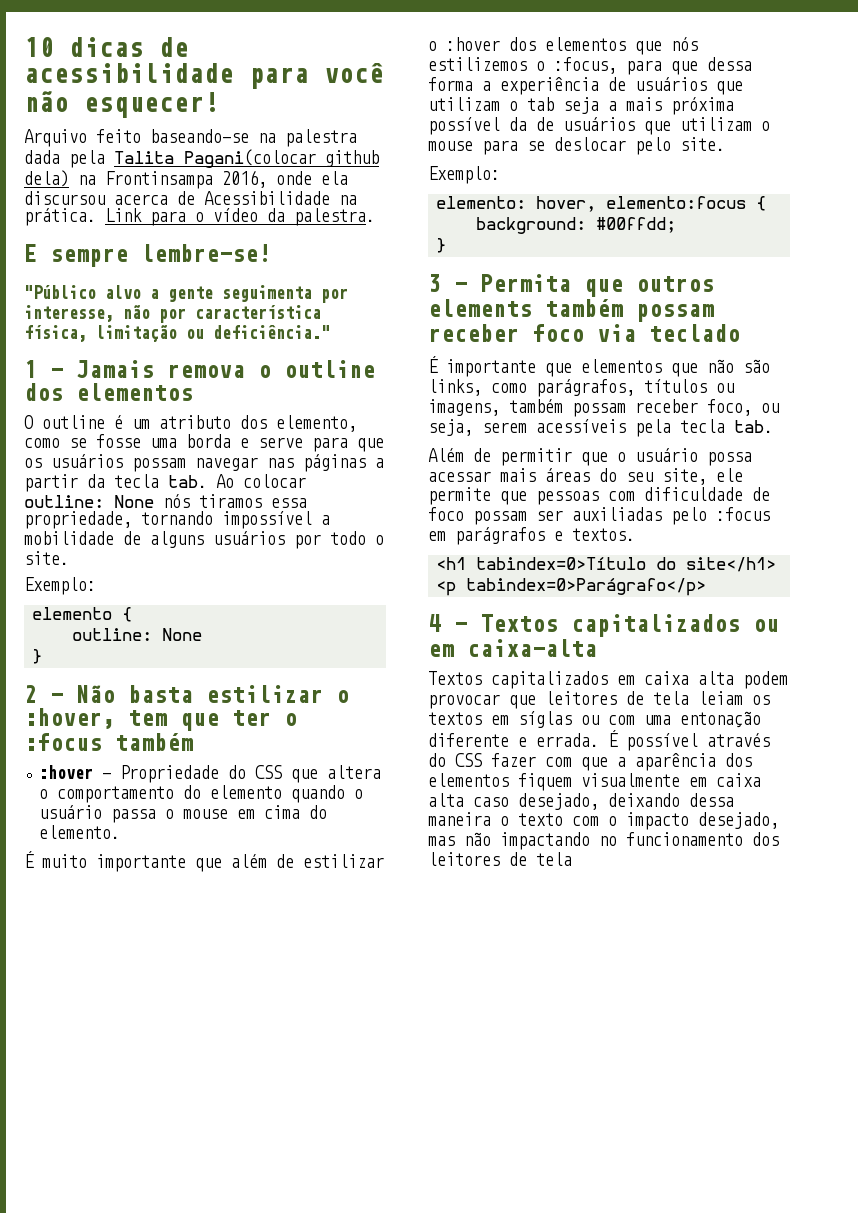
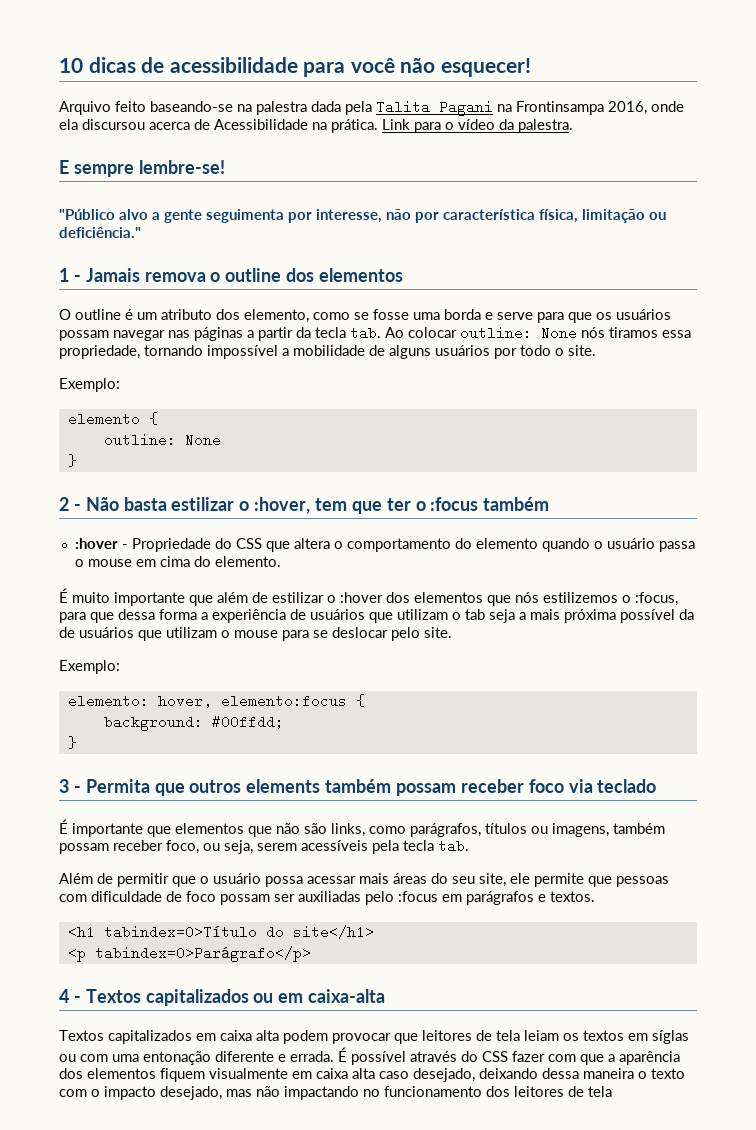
[184,149,379,168] [24,170,69,187] Pagani(colocar github dela) -> [439,100,493,116] Pagani

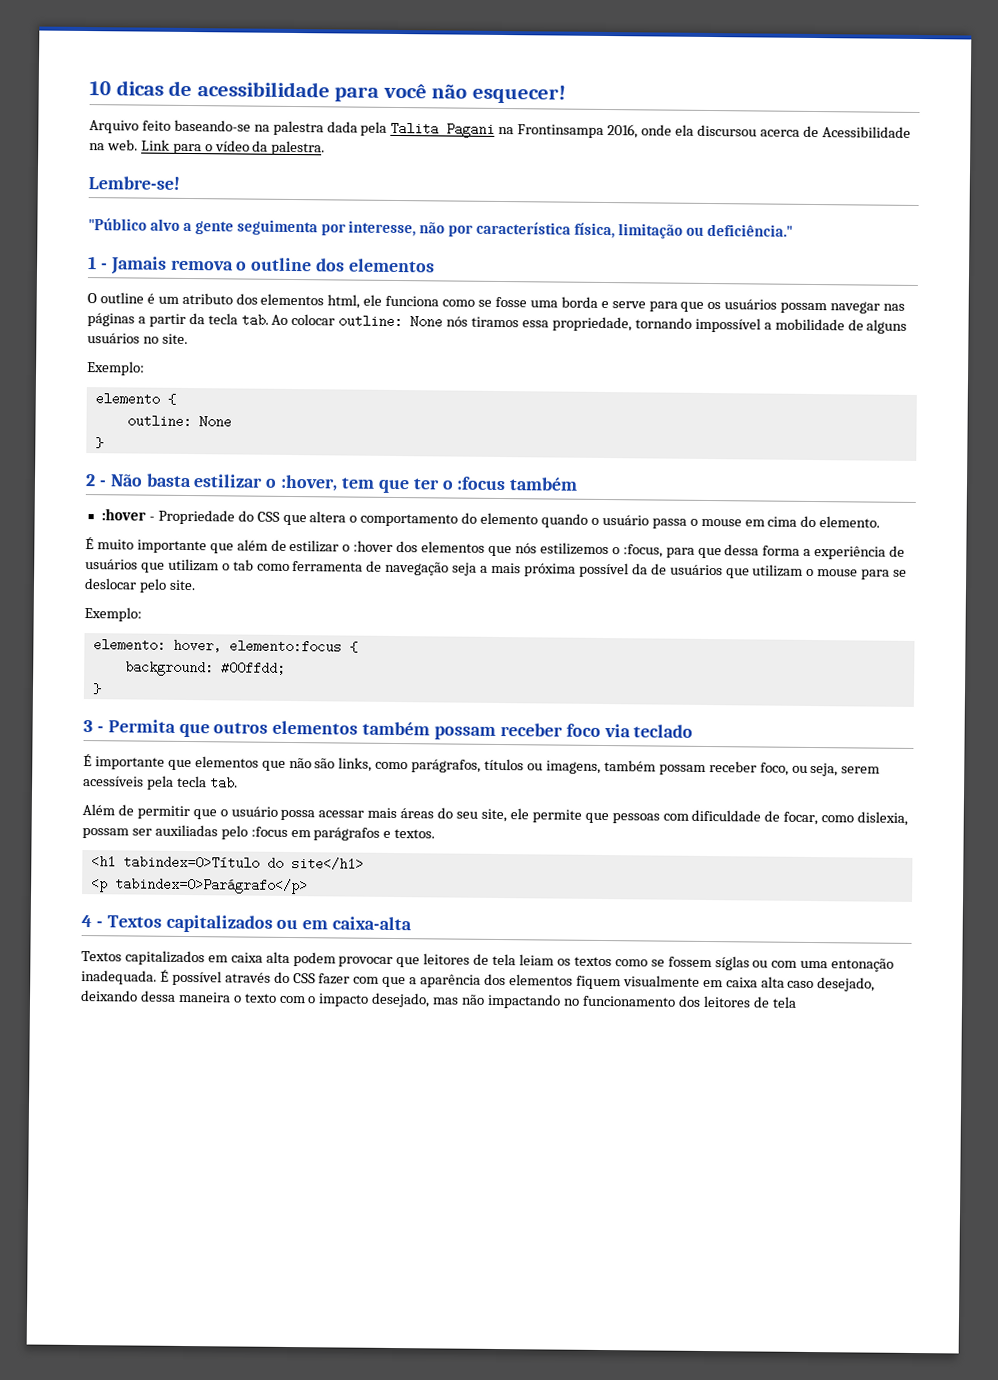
[331,119,378,133] prática. -> [106,139,138,151] web.
[59,160,225,177] E sempre lembre-se! -> [88,176,180,190] Lembre-se!
[244,309,309,323] elemento, -> [260,293,440,309] elementos html, ele funciona
[494,345,564,359] por todo o -> [142,336,159,344] no
(485, 614) none -> [256,560,450,576] como ferramenta de navegação
[246,779,321,793] elements -> [272,720,359,735] elementos
[186,891,216,902] foco -> [783,811,909,826] focar, como dislexia,
[628,1033,648,1041] em -> [614,956,712,968] como se fossem
[215,1051,334,1062] diferente e errada. -> [81,970,157,985] inadequada.

